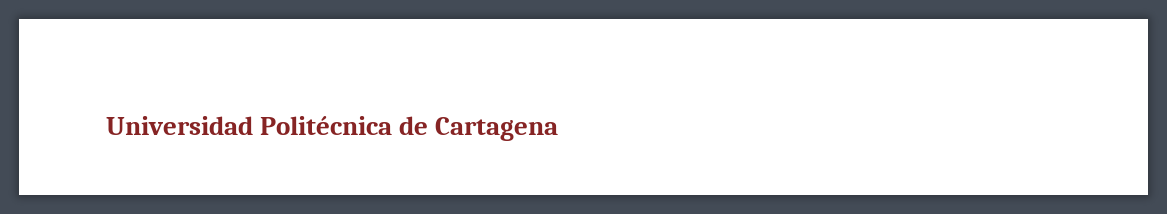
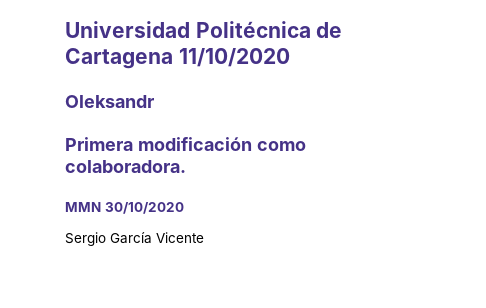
(559, 129) none -> [178,48,290,67] [65,95,154,108] [65,137,306,151] [65,160,186,173] [65,202,184,214] [65,232,204,246] 11/10/2020 // Oleksandr // Primera modificación como colaboradora. // MMN 30/10/2020 // Sergio García Vicente

